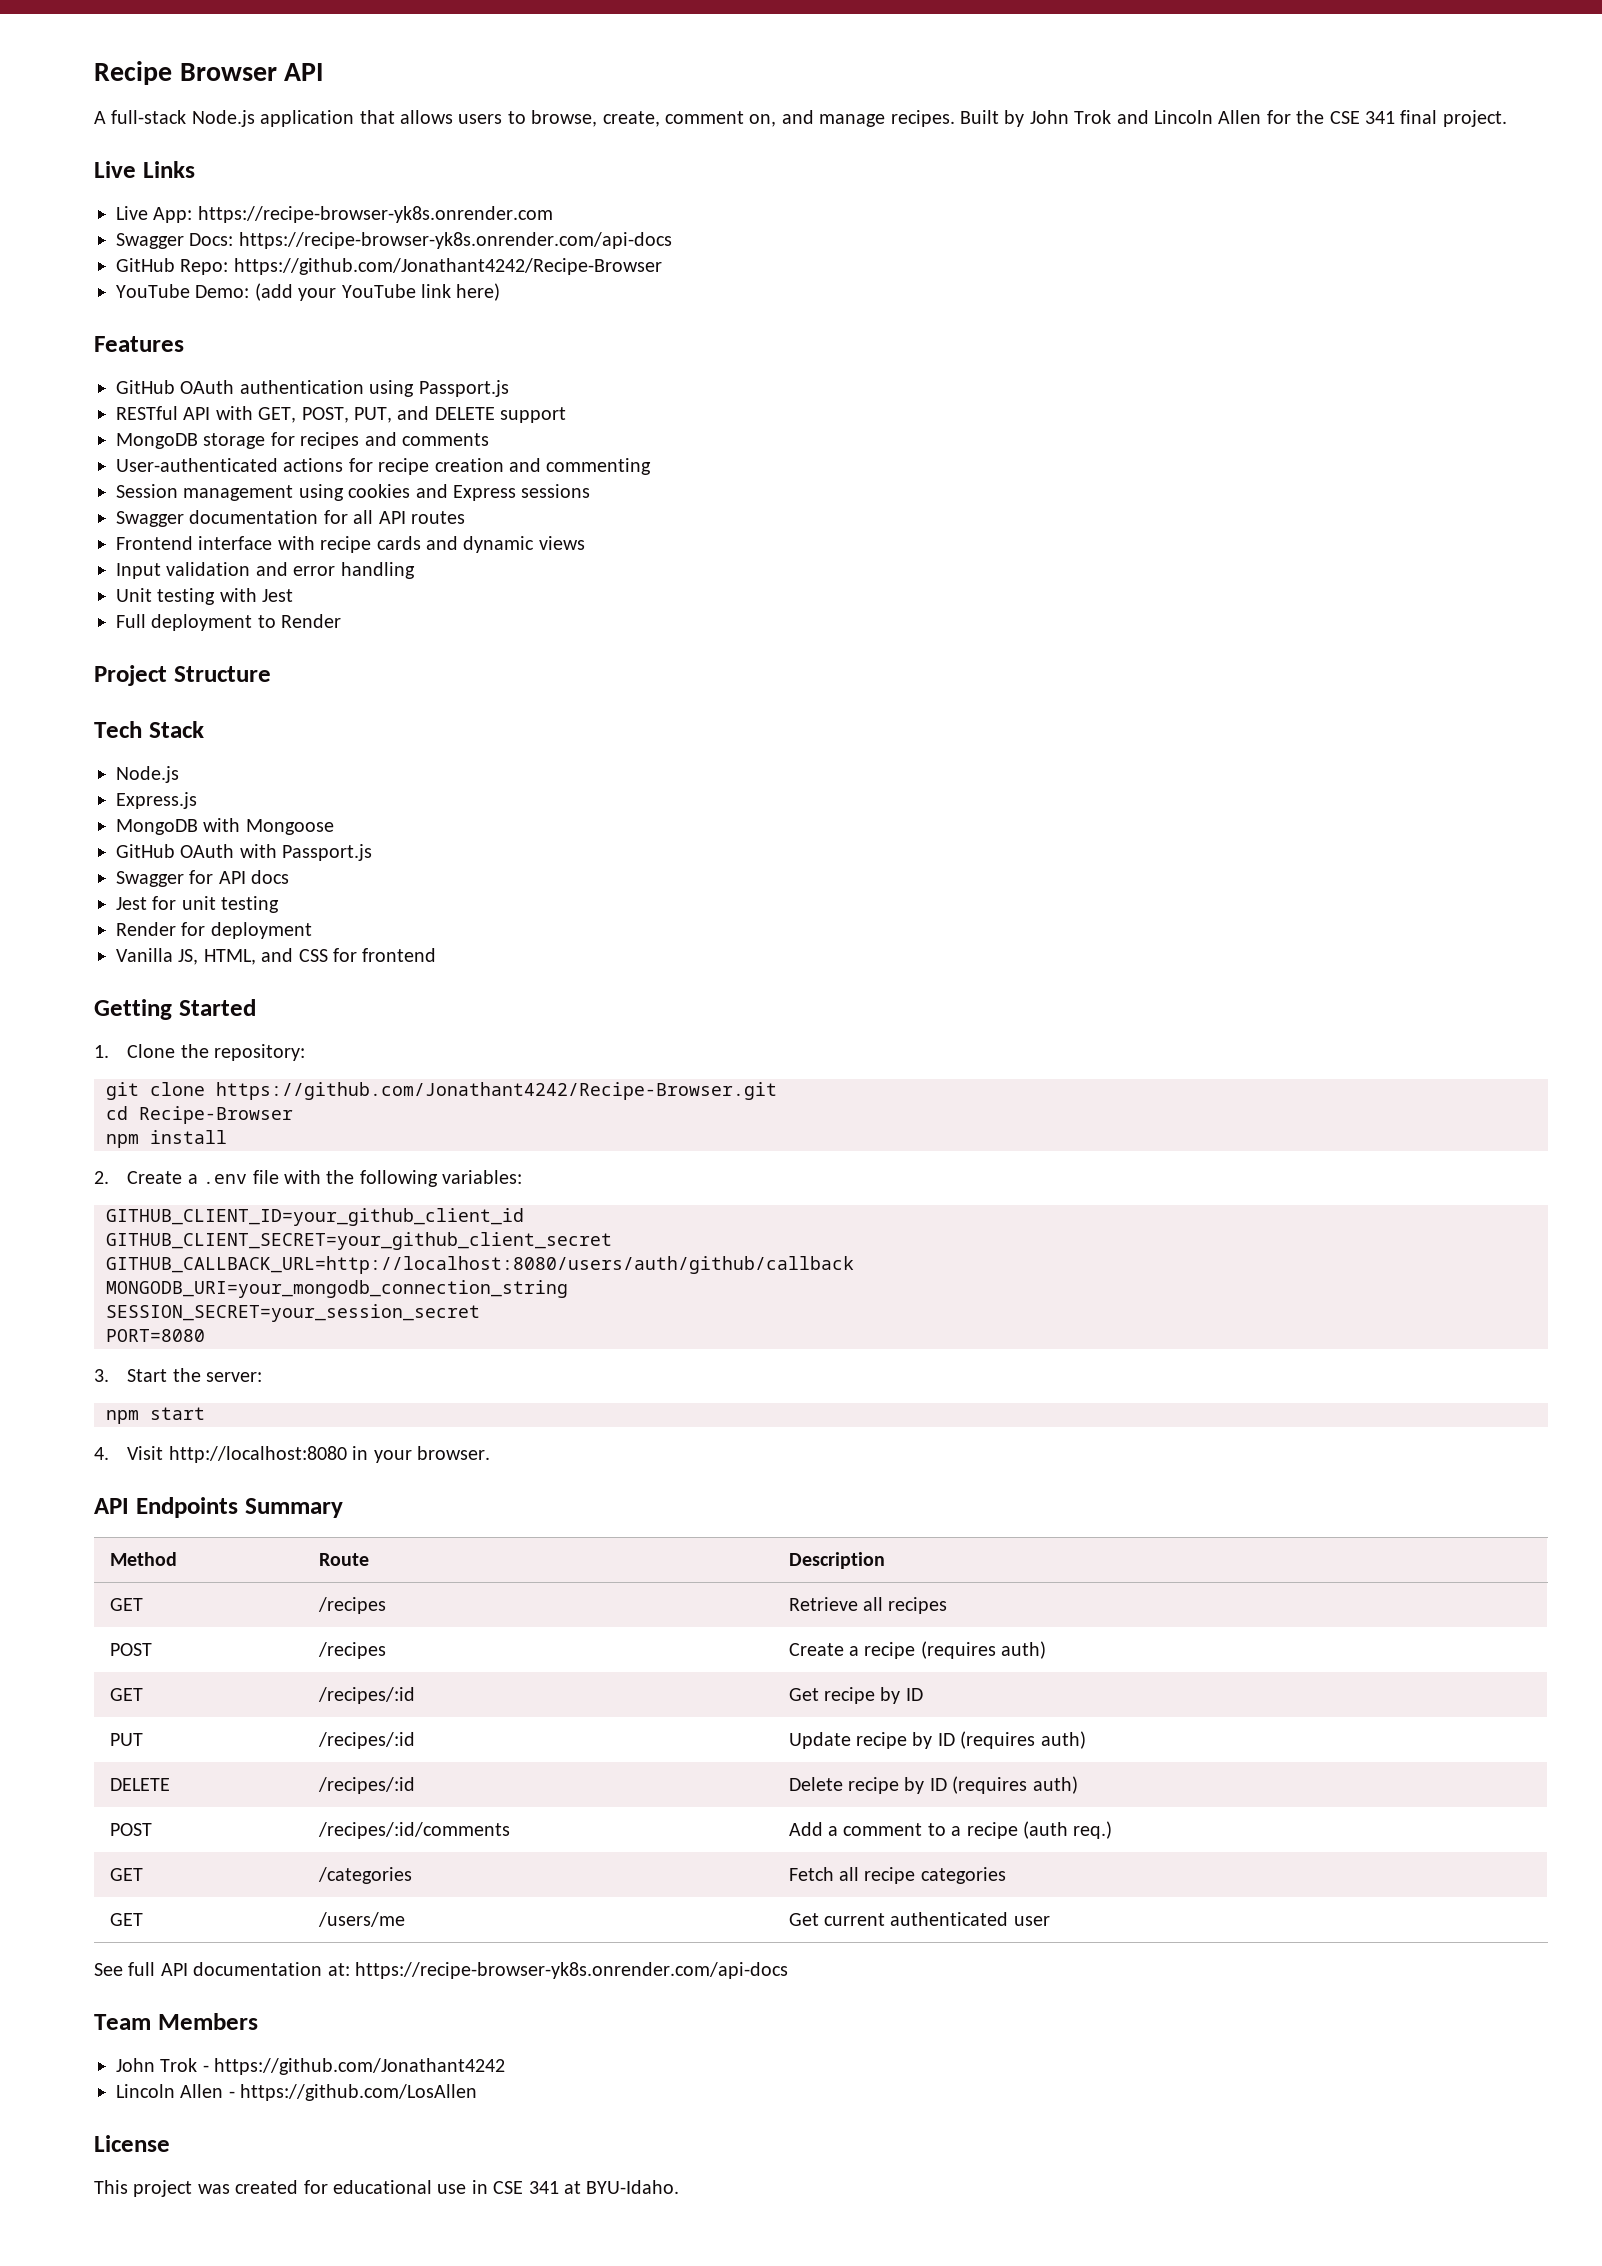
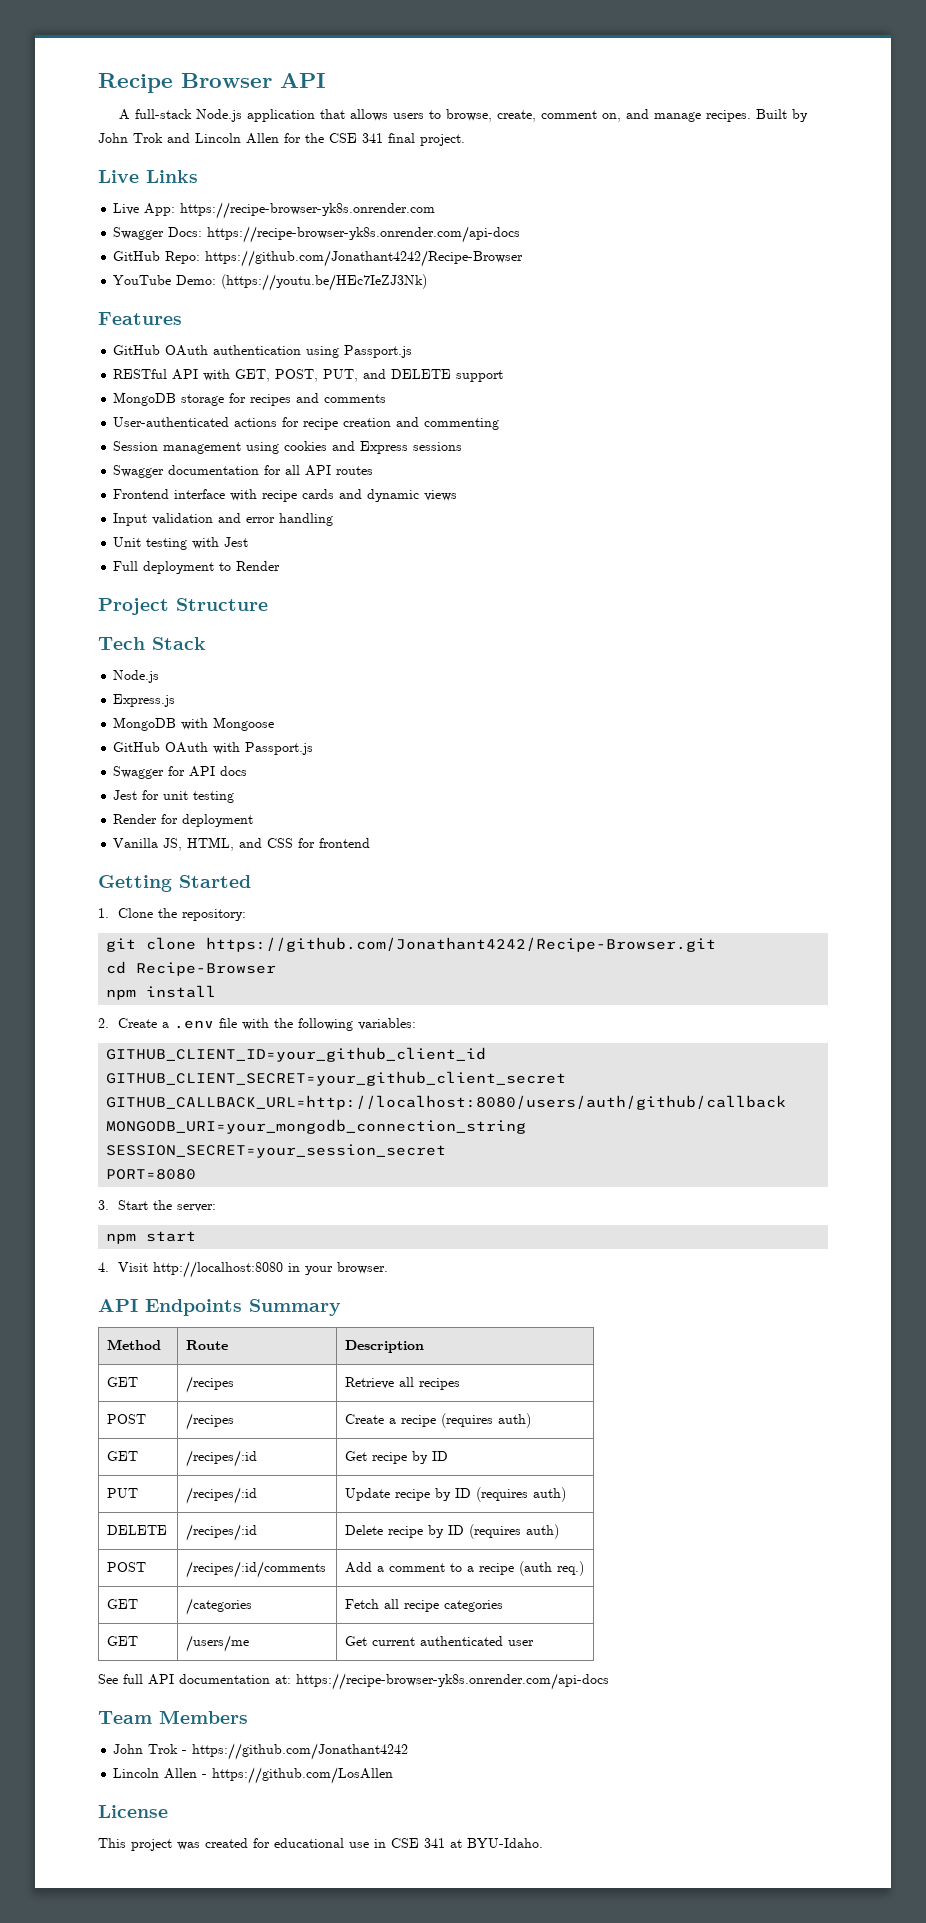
[254,283,501,301] (add your YouTube link here) -> [221,274,428,291] (https://youtu.be/HEc7IeZJ3Nk)

